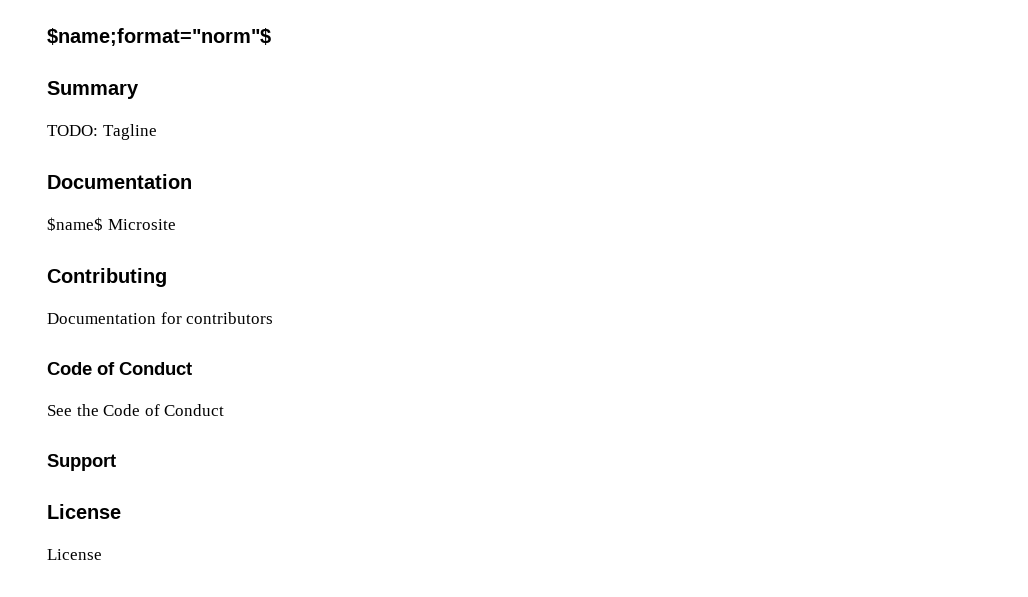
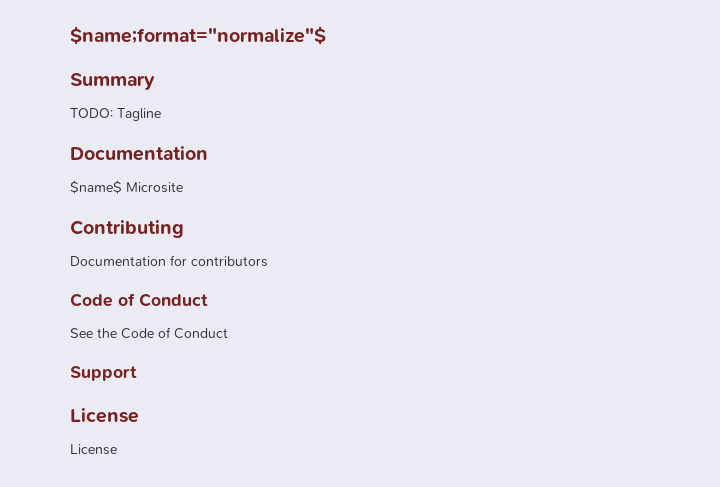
[47,28,271,46] $name;format="norm"$ -> [70,26,326,45] $name;format="normalize"$

